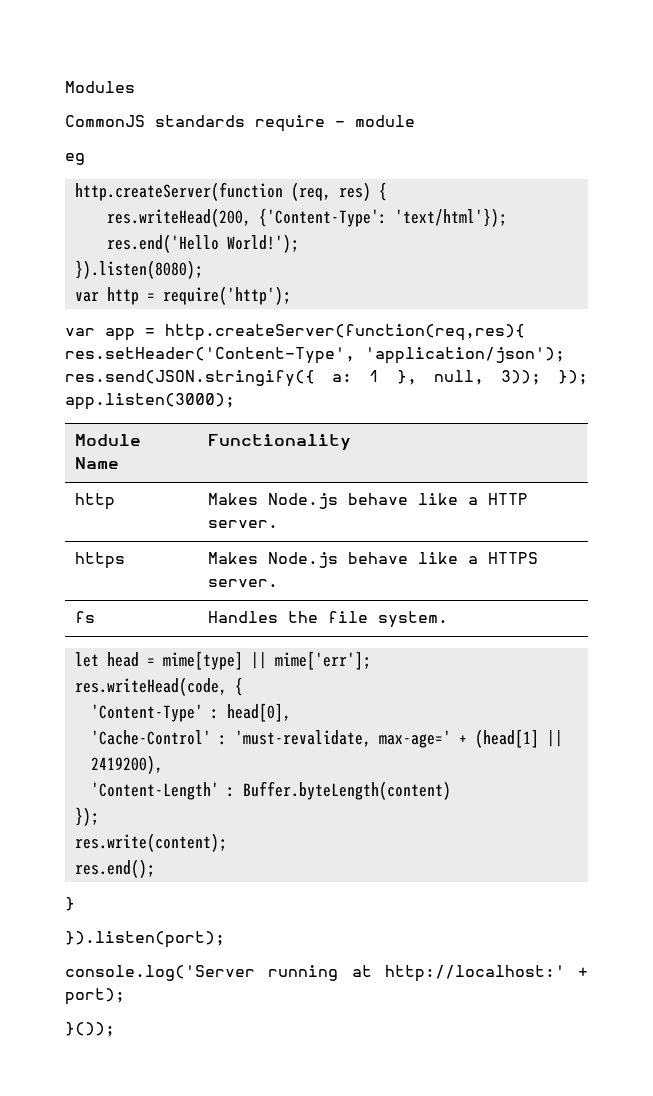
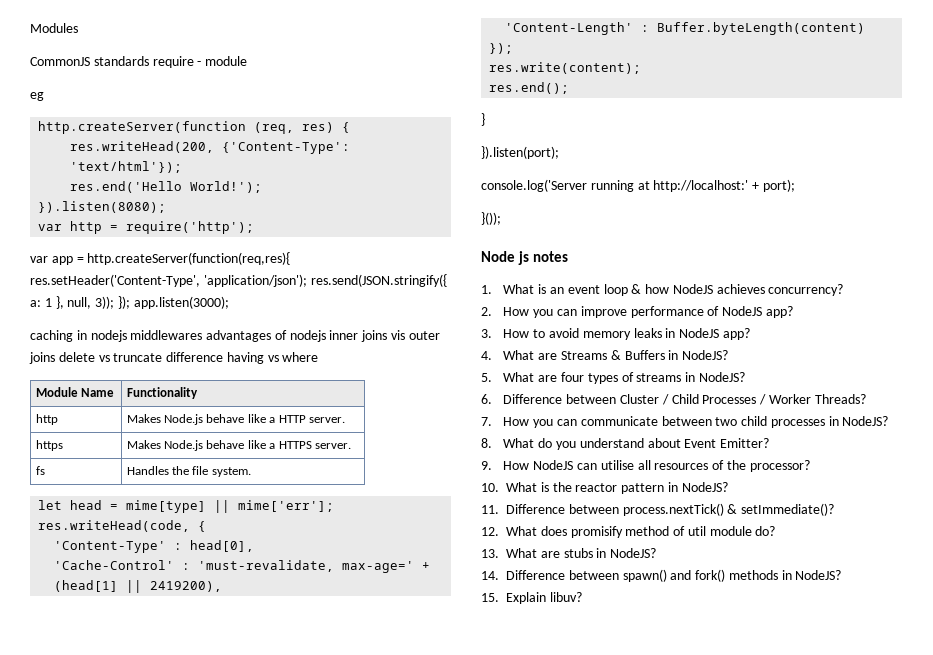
(235, 401) none -> [30,330,440,342] [29,352,319,364] // caching in nodejs middlewares advantages of nodejs inner joins vis outer joins delete vs truncate difference having vs where
(115, 1029) none -> [481,251,568,265] [481,284,844,296] [481,306,793,318] [481,328,750,340] [481,350,729,360] [481,372,745,384] [481,394,866,405] [481,416,889,428] [481,438,770,450] [481,460,810,472] [481,482,728,494] [481,503,835,516] [481,526,776,538] [481,548,657,558] [481,569,842,582] [481,592,582,604] // Node js notes // 1. What is an event loop & how NodeJS achieves concurrency? // 2. How you can improve performance of NodeJS app? // 3. How to avoid memory leaks in NodeJS app? // 4. What are Streams & Buffers in NodeJS? // 5. What are four types of streams in NodeJS? // 6. Difference between Cluster / Child Processes / Worker Threads? // 7. How you can communicate between two child processes in NodeJS? // 8. What do you understand about Event Emitter? // 9. How NodeJS can utilise all resources of the processor? // 10. What is the reactor pattern in NodeJS? // 11. Difference between process.nextTick() & setImmediate()? // 12. What does promisify method of util module do? // 13. What are stubs in NodeJS? // 14. Difference between spawn() and fork() methods in NodeJS? // 15. Explain libuv?

